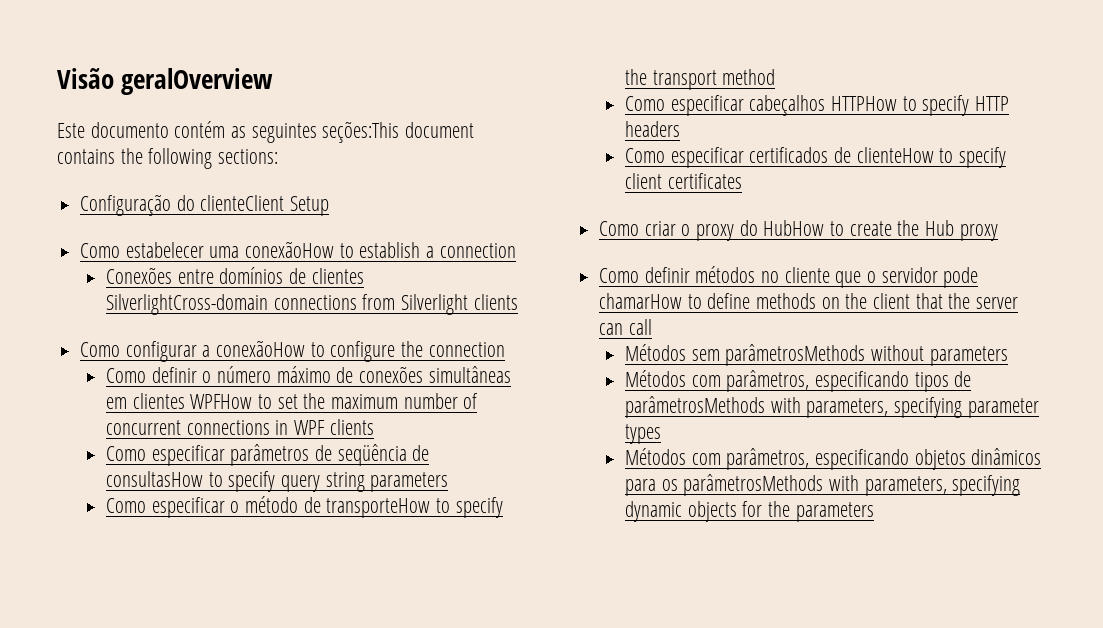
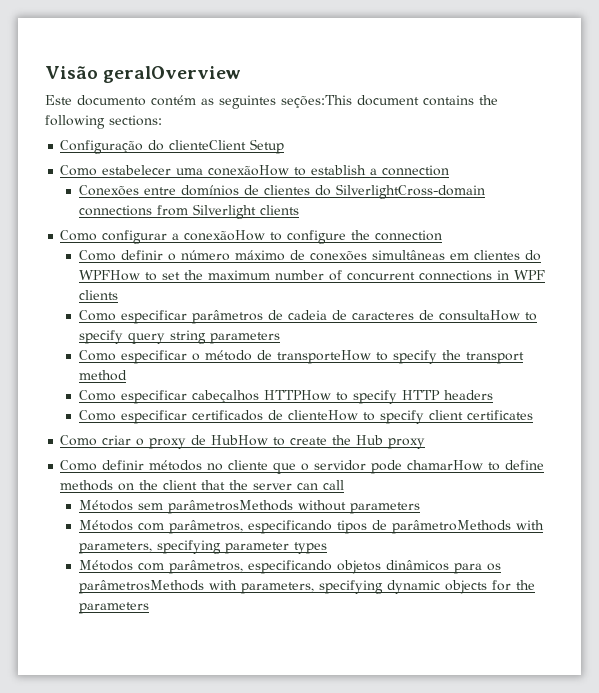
(364, 276) none -> [314,185,331,196] do
(185, 401) none -> [524,250,541,261] do
[337,444,430,466] [105,471,203,487] seqüência de consultasHow -> [287,310,520,321] cadeia de caracteres de consultaHow
[739,220,758,236] do -> [191,435,207,445] de
[624,396,765,418] parâmetrosMethods -> [391,520,511,534] parâmetroMethods

